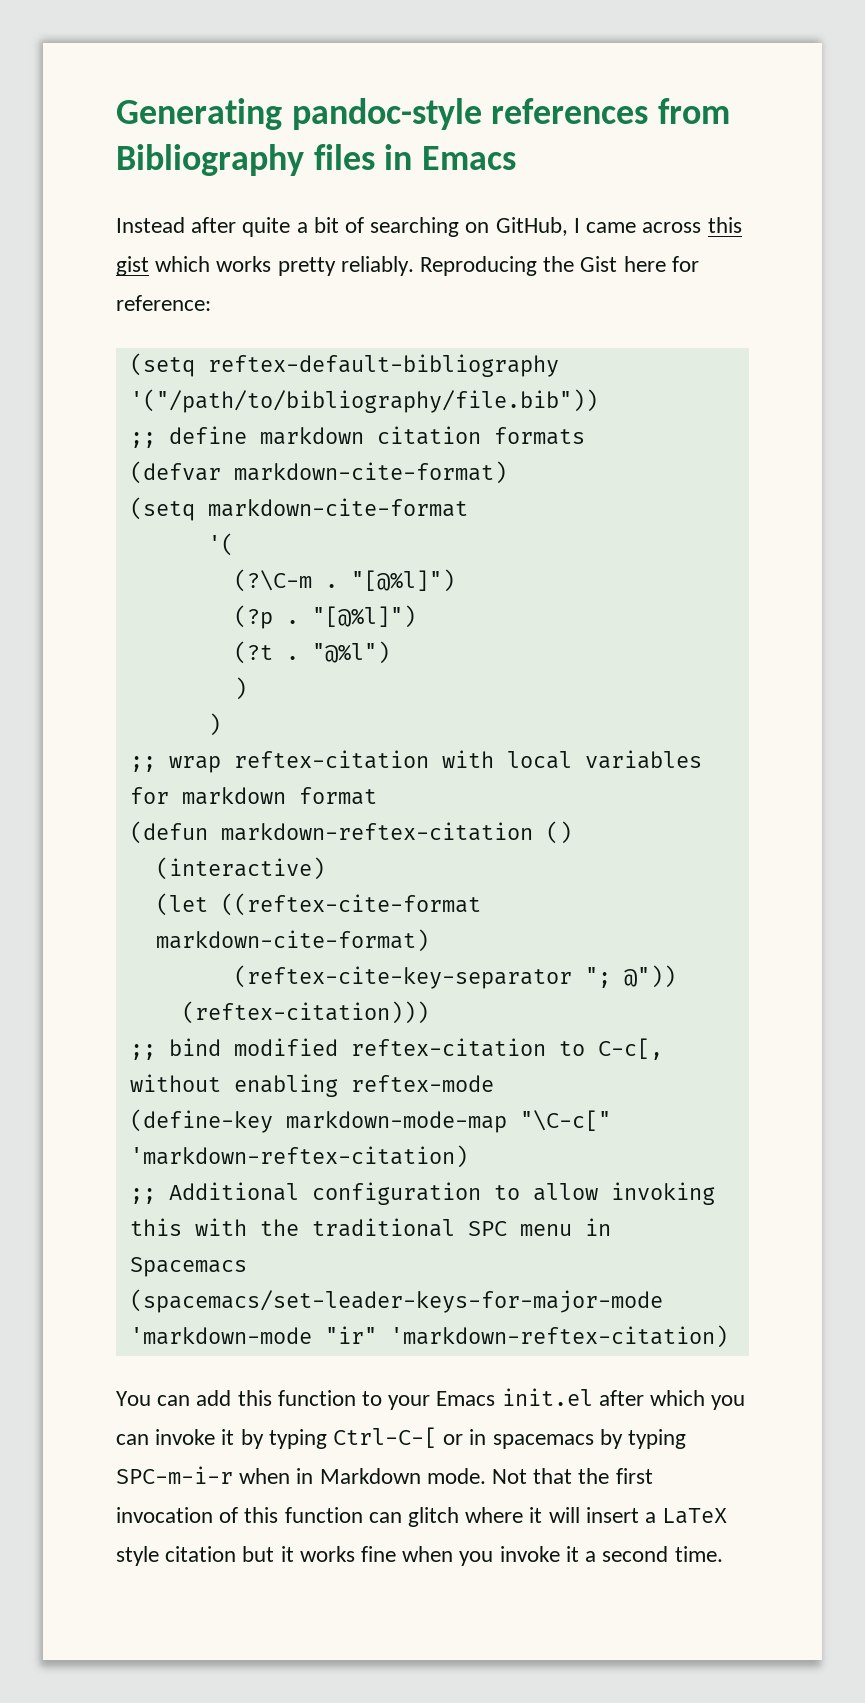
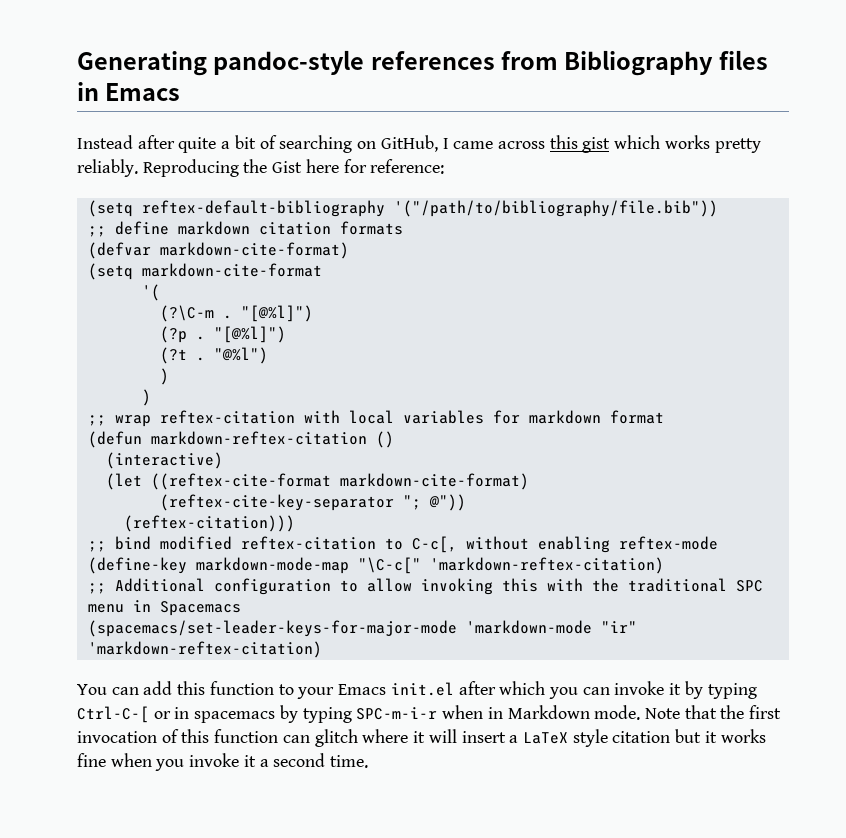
[492,1469,528,1484] Not -> [644,708,680,719] Note

